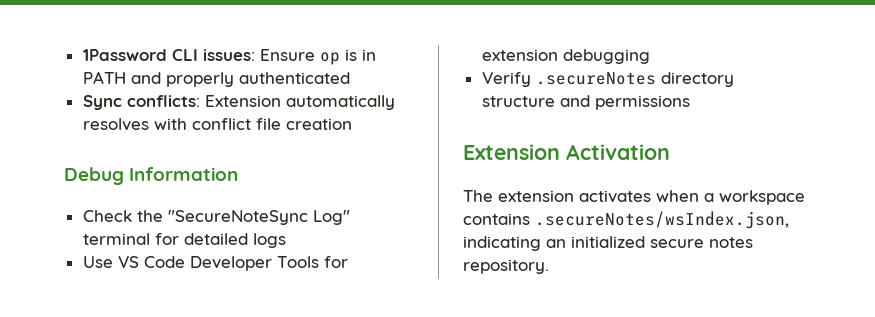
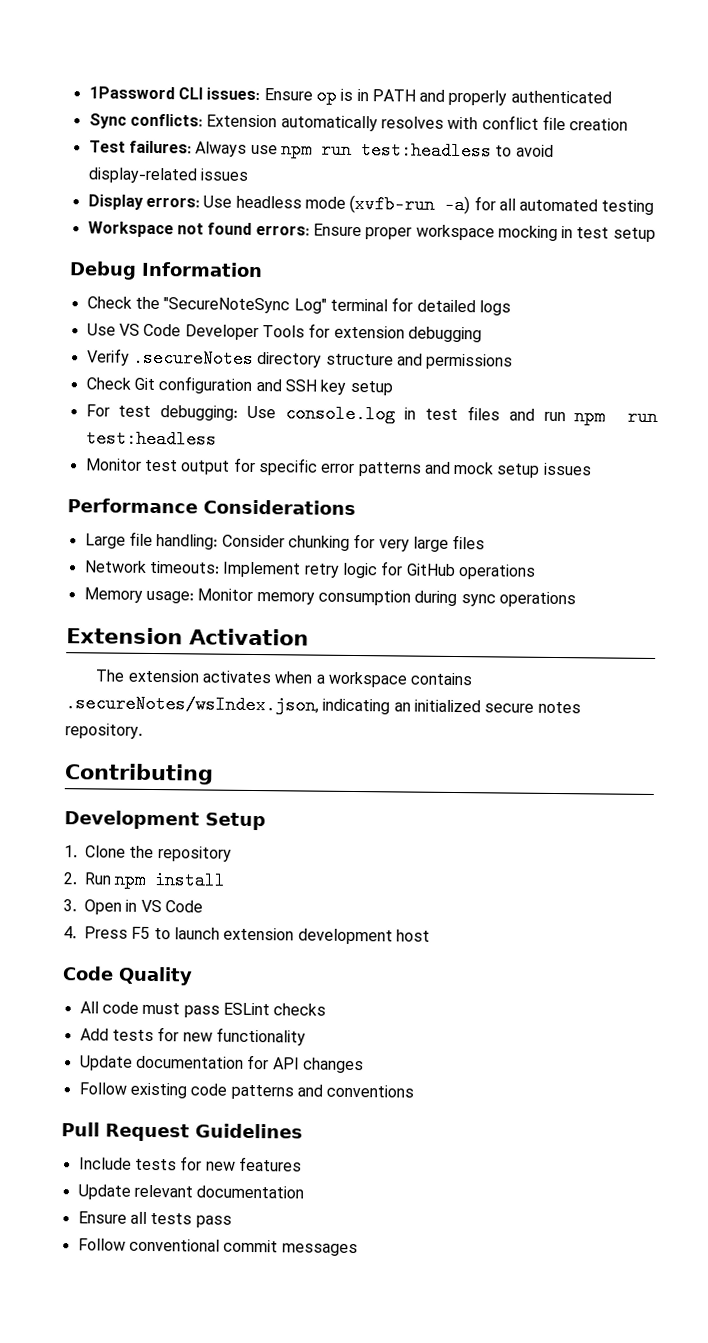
(352, 124) none -> [88,140,554,161] [87,167,248,184] [87,194,655,215] [87,221,656,242] // Test failures: Always use npm run test:headless to avoid display-related issues // Display errors: Use headless mode (xvfb-run -a) for all automated testing // Workspace not found errors: Ensure proper workspace mocking in test setup
(690, 102) none -> [85,376,393,396] [85,404,658,427] [85,429,217,449] [84,457,592,478] [67,498,356,516] [84,531,486,552] [83,560,536,580] [83,587,576,608] // Check Git configuration and SSH key setup // For test debugging: Use console.log in test files and run npm run test:headless // Monitor test output for specific error patterns and mock setup issues // Performance Considerations // Large file handling: Consider chunking for very large files // Network timeouts: Implement retry logic for GitHub operations // Memory usage: Monitor memory consumption during sync operations
(549, 266) none -> [64,763,214,785] [64,810,266,831] [64,845,232,862] [63,870,227,890] [63,899,203,915] [63,926,430,945] [62,966,193,986] [79,1001,327,1018] [79,1027,306,1046] [79,1054,364,1074] [78,1082,415,1100] [61,1122,303,1142] [78,1156,302,1172] [77,1184,305,1200] [77,1211,232,1228] [77,1238,358,1257] // Contributing // Development Setup // 1. Clone the repository // 2. Run npm install // 3. Open in VS Code // 4. Press F5 to launch extension development host // Code Quality // All code must pass ESLint checks // Add tests for new functionality // Update documentation for API changes // Follow existing code patterns and conventions // Pull Request Guidelines // Include tests for new features // Update relevant documentation // Ensure all tests pass // Follow conventional commit messages

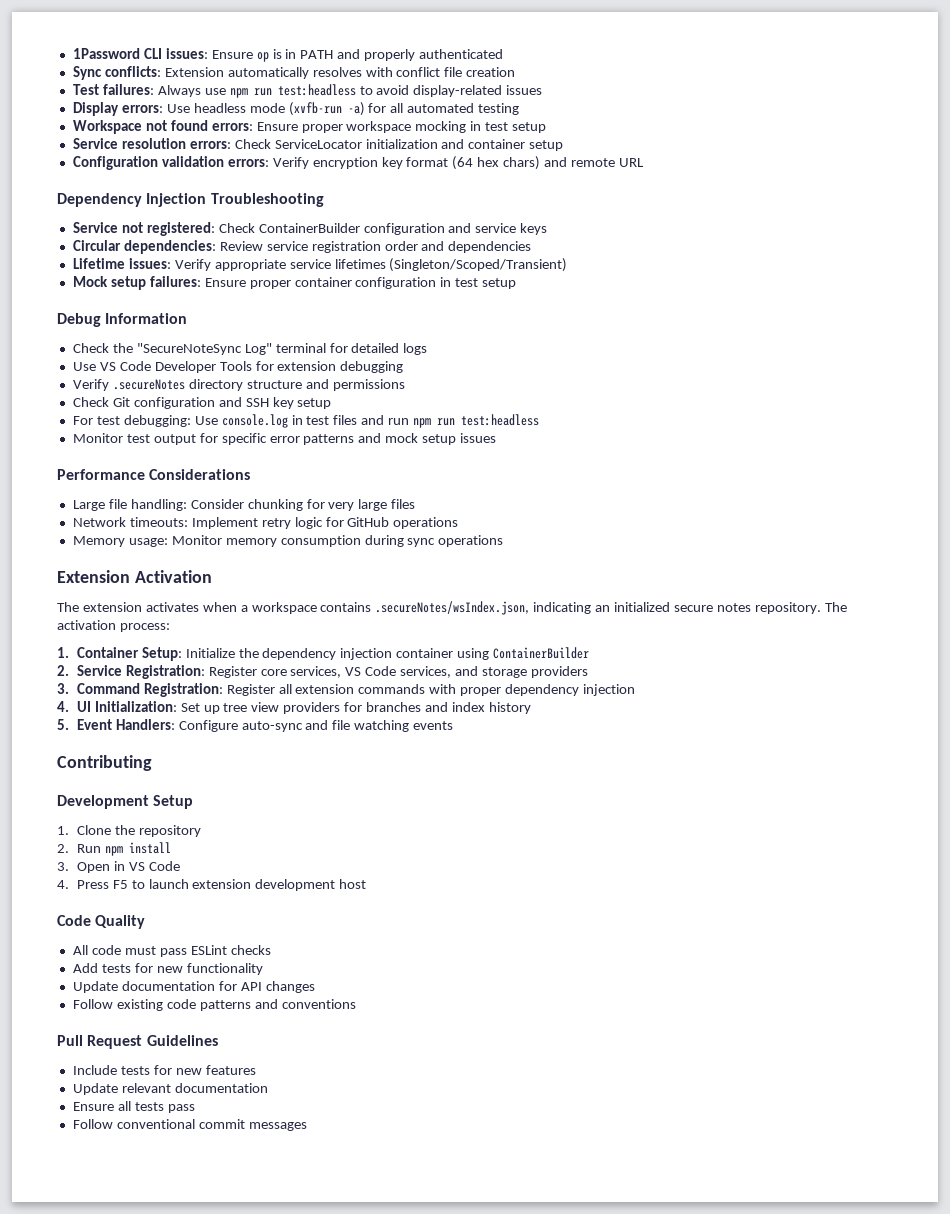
(656, 234) none -> [72,138,564,151] [72,156,644,170] [57,193,324,207] [72,222,548,236] [72,240,532,254] [72,258,568,272] [72,276,517,290] // Service resolution errors: Check ServiceLocator initialization and container setup // Configuration validation errors: Verify encryption key format (64 hex chars) and remote URL // Dependency Injection Troubleshooting // Service not registered: Check ContainerBuilder configuration and service keys // Circular dependencies: Review service registration order and dependencies // Lifetime issues: Verify appropriate service lifetimes (Singleton/Scoped/Transient) // Mock setup failures: Ensure proper container configuration in test setup
(143, 731) none -> [824,602,847,612] [57,620,170,632] [57,647,590,661] [57,665,588,679] [57,683,636,697] [57,701,531,714] [57,719,454,732] The activation process: // 1. Container Setup: Initialize the dependency injection container using ContainerBuilder // 2. Service Registration: Register core services, VS Code services, and storage providers // 3. Command Registration: Register all extension commands with proper dependency injection // 4. UI Initialization: Set up tree view providers for branches and index history // 5. Event Handlers: Configure auto-sync and file watching events

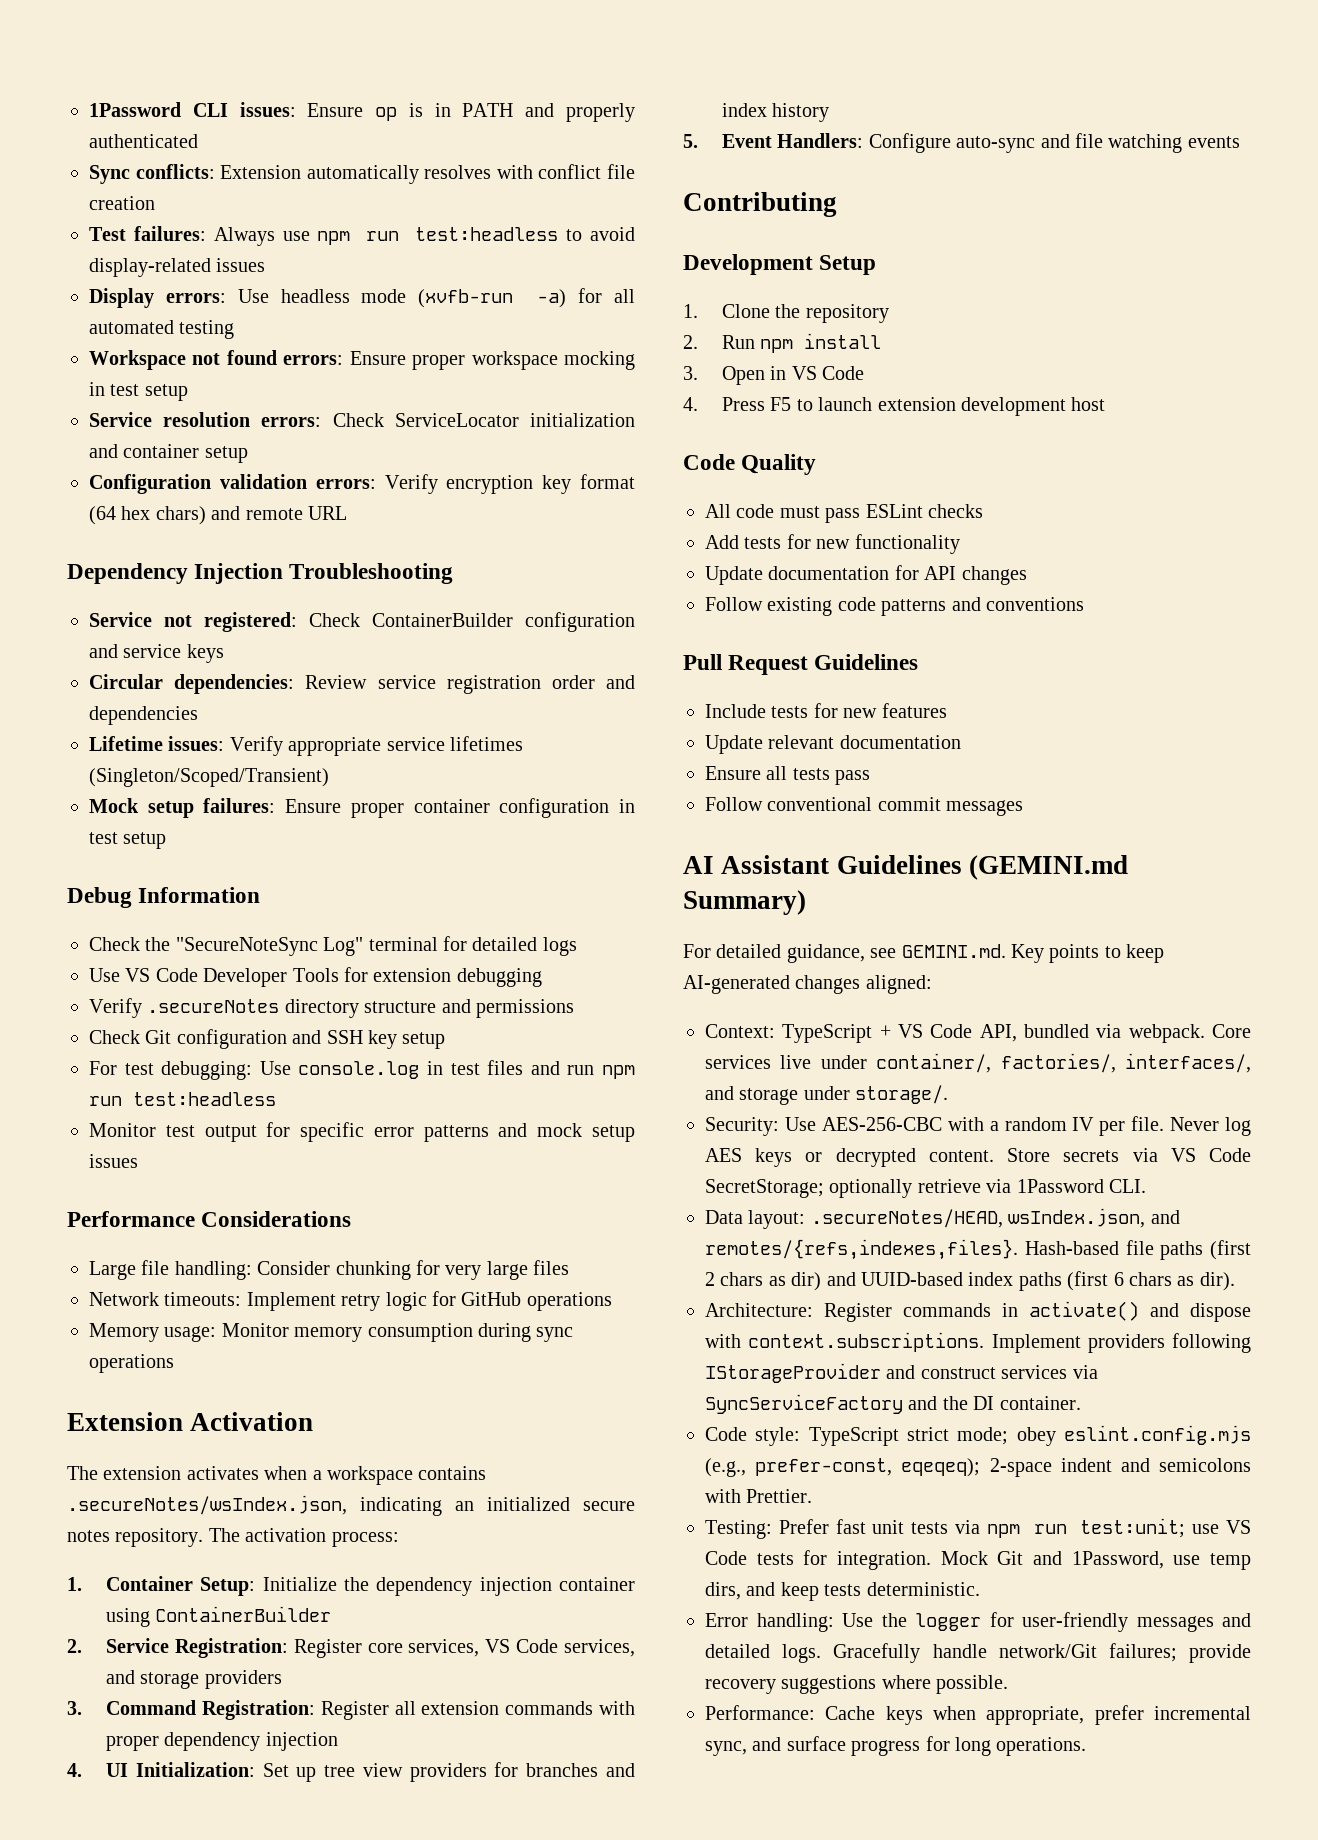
(307, 1126) none -> [683,855,1128,880] [683,890,806,915] [683,944,1165,963] [683,975,932,994] [705,1024,1251,1043] [705,1053,1251,1073] [705,1085,949,1105] [705,1116,1251,1136] [705,1148,1251,1167] [705,1179,1146,1198] [705,1208,1180,1229] [705,1239,1251,1260] [705,1271,1235,1291] [705,1301,1251,1322] [705,1332,1251,1353] [705,1363,1098,1383] [705,1394,1081,1414] [705,1425,1251,1446] [705,1458,1251,1477] [705,1489,813,1503] [705,1518,1251,1539] [705,1550,1251,1570] [705,1582,980,1601] [705,1612,1251,1632] [705,1643,1251,1663] [705,1675,1009,1694] [705,1705,1251,1725] [705,1736,1087,1756] // AI Assistant Guidelines (GEMINI.md Summary) // For detailed guidance, see GEMINI.md. Key points to keep AI-generated changes aligned: // Context: TypeScript + VS Code API, bundled via webpack. Core services live under container/, factories/, interfaces/, and storage under storage/. // Security: Use AES-256-CBC with a random IV per file. Never log AES keys or decrypted content. Store secrets via VS Code SecretStorage; optionally retrieve via 1Password CLI. // Data layout: .secureNotes/HEAD, wsIndex.json, and remotes/{refs,indexes,files}. Hash-based file paths (first 2 chars as dir) and UUID-based index paths (first 6 chars as dir). // Architecture: Register commands in activate() and dispose with context.subscriptions. Implement providers following IStorageProvider and construct services via SyncServiceFactory and the DI container. // Code style: TypeScript strict mode; obey eslint.config.mjs (e.g., prefer-const, eqeqeq); 2-space indent and semicolons with Prettier. // Testing: Prefer fast unit tests via npm run test:unit; use VS Code tests for integration. Mock Git and 1Password, use temp dirs, and keep tests deterministic. // Error handling: Use the logger for user-friendly messages and detailed logs. Gracefully handle network/Git failures; provide recovery suggestions where possible. // Performance: Cache keys when appropriate, prefer incremental sync, and surface progress for long operations.

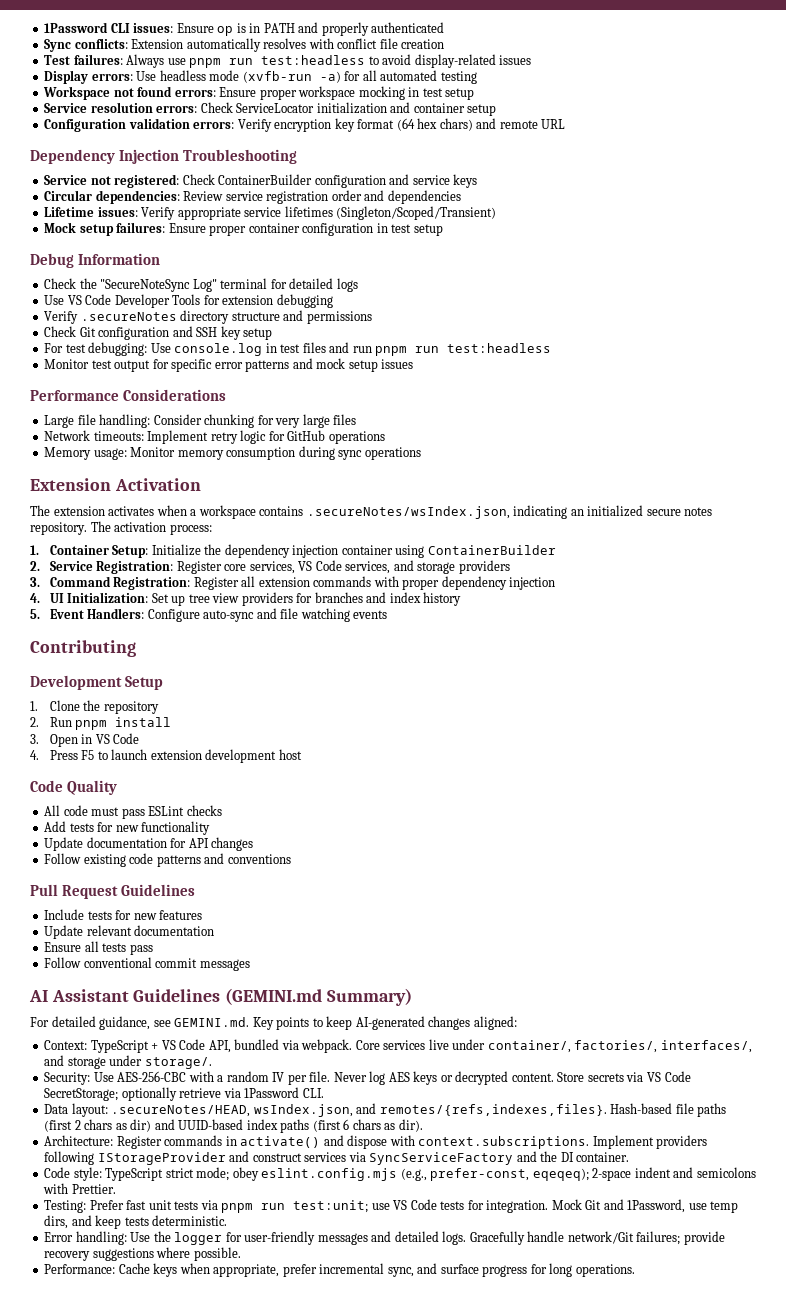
[317,231,351,245] npm -> [189,58,222,68] pnpm
[602,1065,636,1079] npm -> [375,346,408,356] pnpm
[760,339,794,353] npm -> [75,720,108,730] pnpm
[986,1524,1020,1538] npm -> [221,1203,254,1213] pnpm

